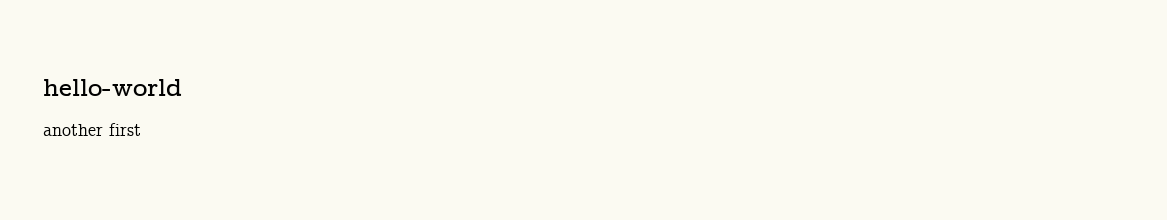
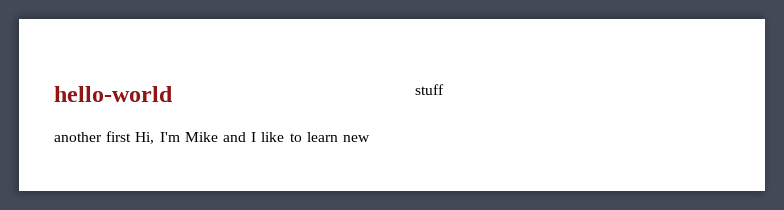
(141, 129) none -> [135,132,370,144] [415,84,444,95] Hi, I'm Mike and I like to learn new stuff

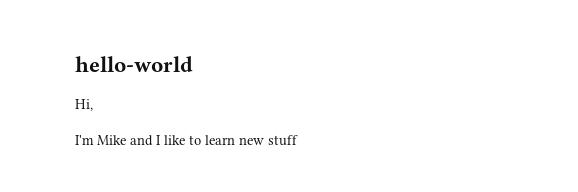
[54,131,132,142] another first -> (193, 64) none
(155, 138) none -> (93, 105) //

